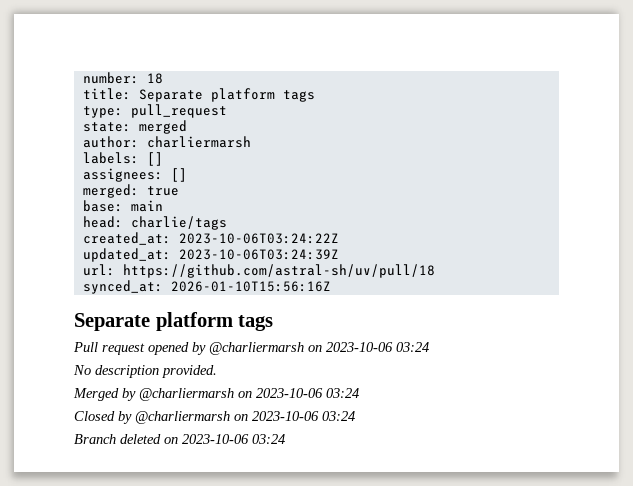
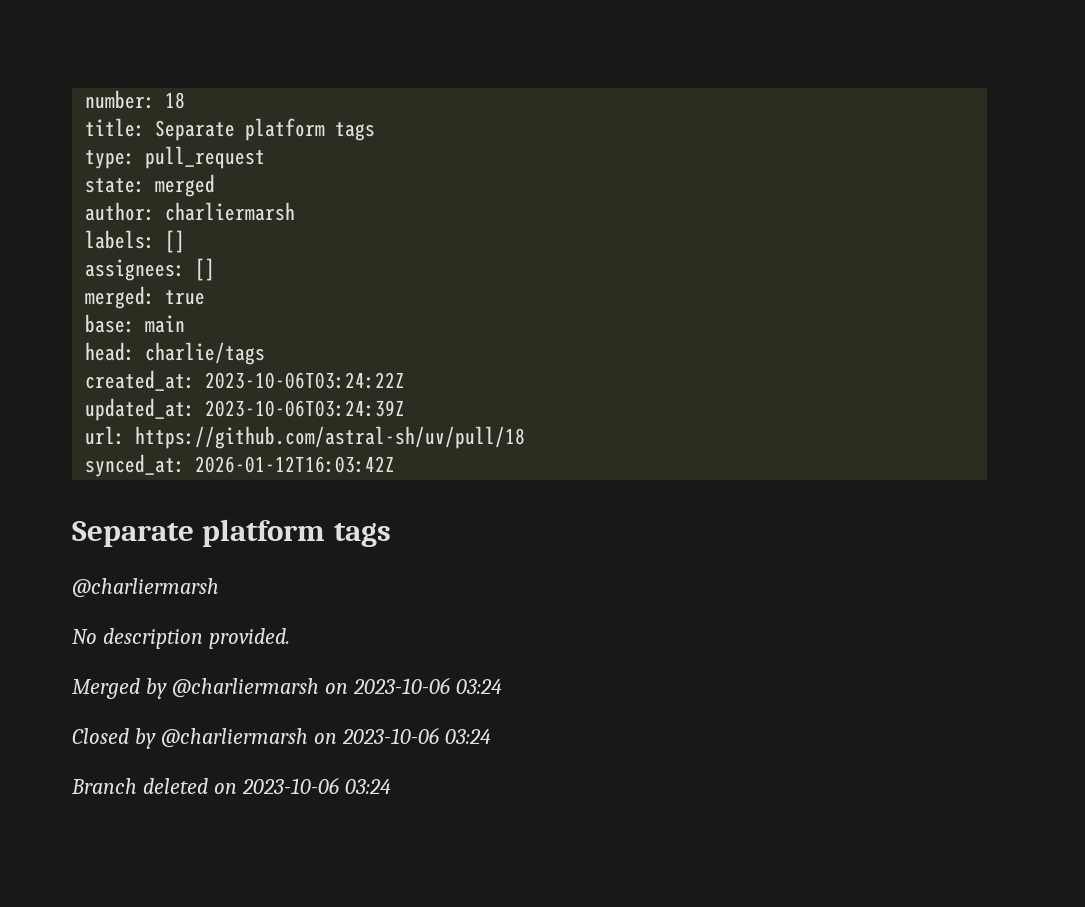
[170,281,331,292] [74,312,274,331] [73,342,429,355] 2026-01-10T15:56:16Z // Separate platform tags // Pull request opened by @charliermarsh on 2023-10-06 03:24 -> [195,456,396,473] [72,519,391,547] [72,578,219,598] 2026-01-12T16:03:42Z // Separate platform tags // @charliermarsh

